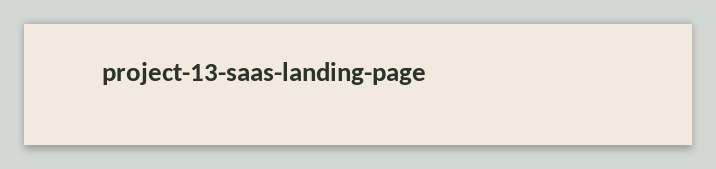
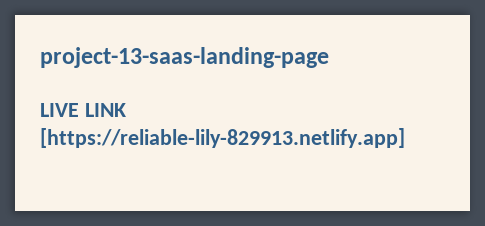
(426, 73) none -> [40,103,126,117] [40,128,405,148] // LIVE LINK [https://reliable-lily-829913.netlify.app]

